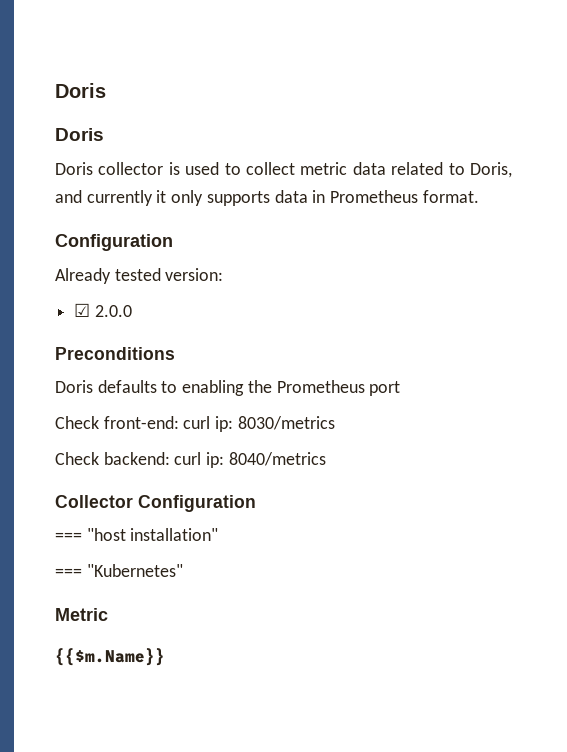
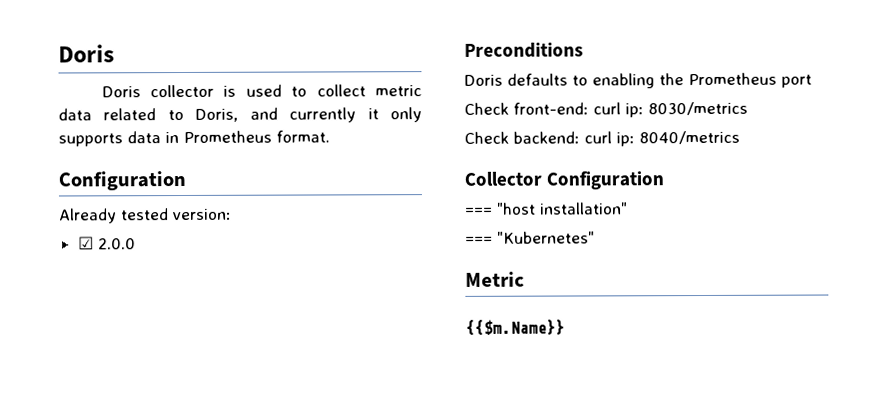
[55,83,106,98] [55,128,104,141] [55,162,93,175] Doris // Doris // Doris -> [58,44,115,63] [101,86,141,98] Doris // Doris

